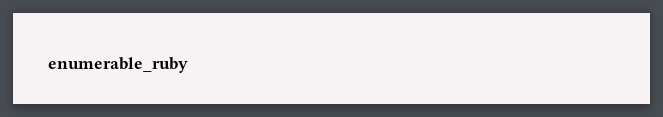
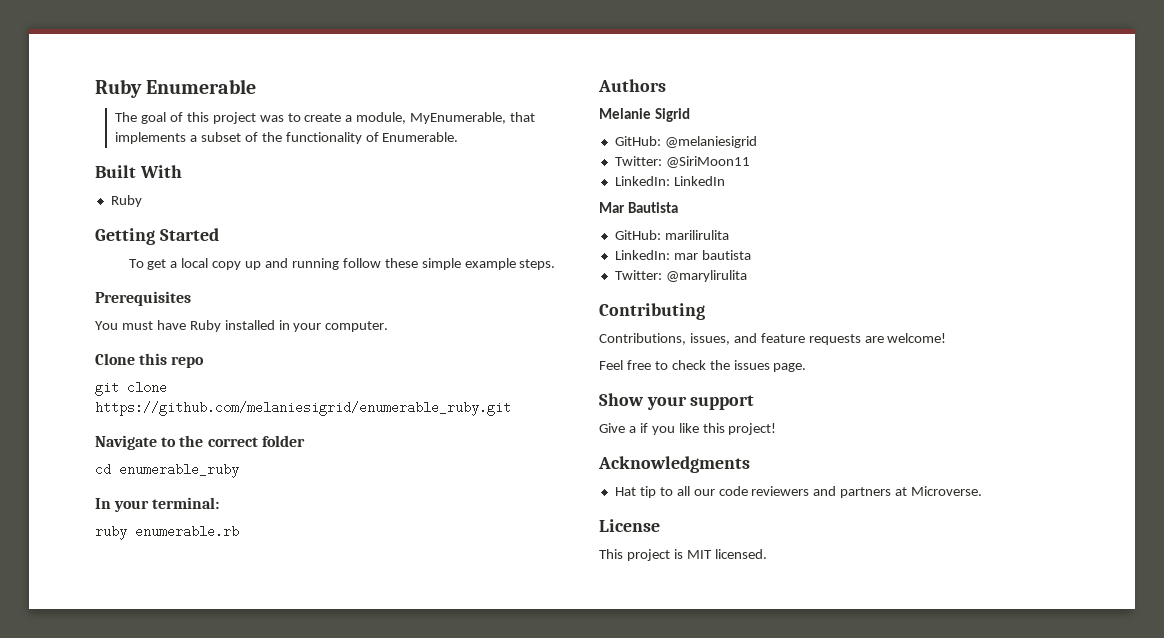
[48,57,188,73] enumerable_ruby -> [95,79,257,98] [115,112,536,124] [115,132,459,144] [95,165,182,178] [110,195,142,207] [95,228,219,245] [128,258,556,270] [95,291,191,306] [95,320,389,332] [95,353,205,368] [95,381,167,396] [95,401,511,416] [95,435,305,450] [95,463,239,478] [95,497,220,512] [95,525,239,540] [598,79,666,92] [599,108,690,122] [614,136,757,148] [614,156,750,168] [614,176,725,186] [599,202,678,213] [614,230,729,240] [614,250,751,260] [614,270,747,282] [599,303,705,320] [599,333,947,345] [599,360,807,372] [599,393,755,410] [599,423,777,435] [598,456,750,473] [614,486,983,498] [599,519,660,532] [599,549,767,561] Ruby Enumerable // The goal of this project was to create a module, MyEnumerable, that implements a subset of the functionality of Enumerable. // Built With // Ruby // Getting Started // To get a local copy up and running follow these simple example steps. // Prerequisites // You must have Ruby installed in your computer. // Clone this repo // git clone https://github.com/melaniesigrid/enumerable_ruby.git // Navigate to the correct folder // cd enumerable_ruby // In your terminal: // ruby enumerable.rb // Authors // Melanie Sigrid // GitHub: @melaniesigrid // Twitter: @SiriMoon11 // LinkedIn: LinkedIn // Mar Bautista // GitHub: marilirulita // LinkedIn: mar bautista // Twitter: @marylirulita // Contributing // Contributions, issues, and feature requests are welcome! // Feel free to check the issues page. // Show your support // Give a if you like this project! // Acknowledgments // Hat tip to all our code reviewers and partners at Microverse. // License // This project is MIT licensed.

